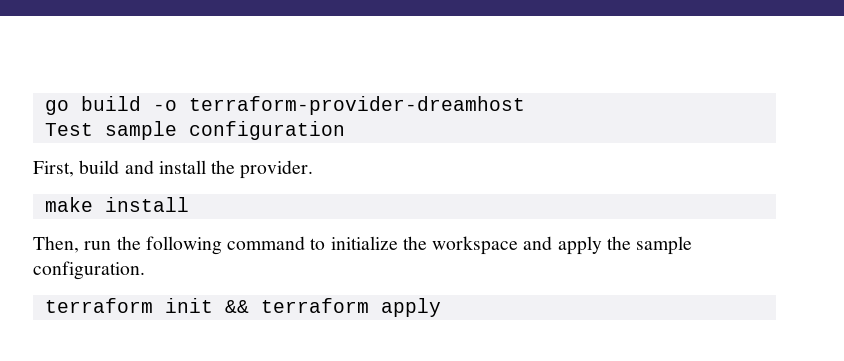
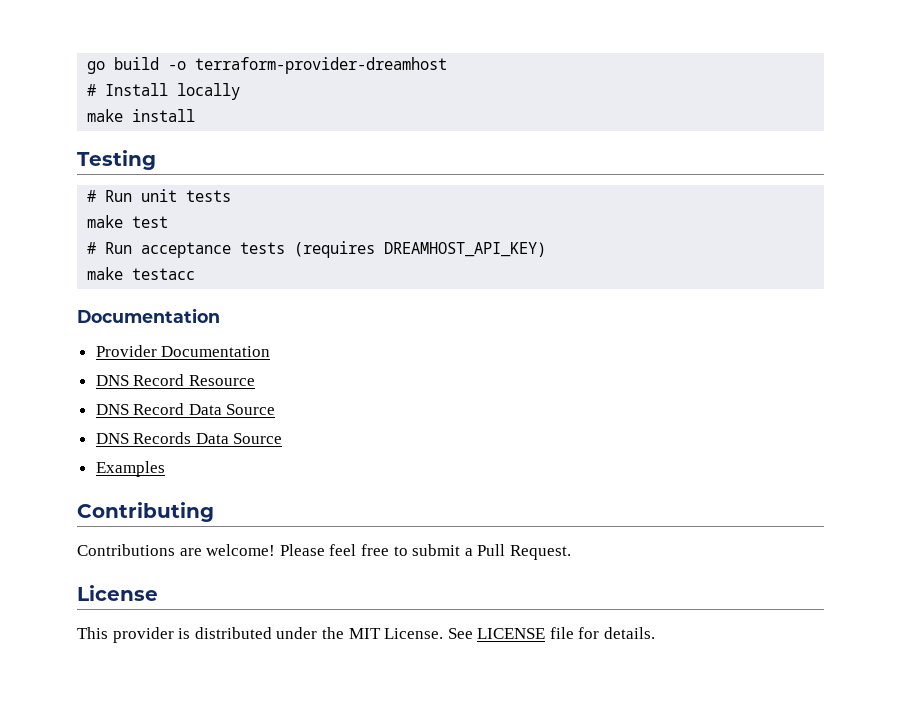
[44,121,345,140] [33,160,314,179] [44,197,189,212] [33,236,693,255] [33,261,145,280] [44,298,441,317] Test sample configuration // First, build and install the provider. // make install // Then, run the following command to initialize the workspace and apply the sample configuration. // terraform init && terraform apply -> [87,83,241,100] [87,109,196,122] [77,150,156,170] [87,189,232,202] [87,215,169,228] [87,241,547,258] [87,267,196,280] [77,308,220,323] [95,345,271,357] [95,374,255,386] [95,403,276,415] [95,432,283,444] [95,461,165,477] [77,502,214,522] [77,544,571,560] [77,585,158,601] [77,627,656,643] # Install locally // make install // Testing // # Run unit tests // make test // # Run acceptance tests (requires DREAMHOST_API_KEY) // make testacc // Documentation // Provider Documentation // DNS Record Resource // DNS Record Data Source // DNS Records Data Source // Examples // Contributing // Contributions are welcome! Please feel free to submit a Pull Request. // License // This provider is distributed under the MIT License. See LICENSE file for details.

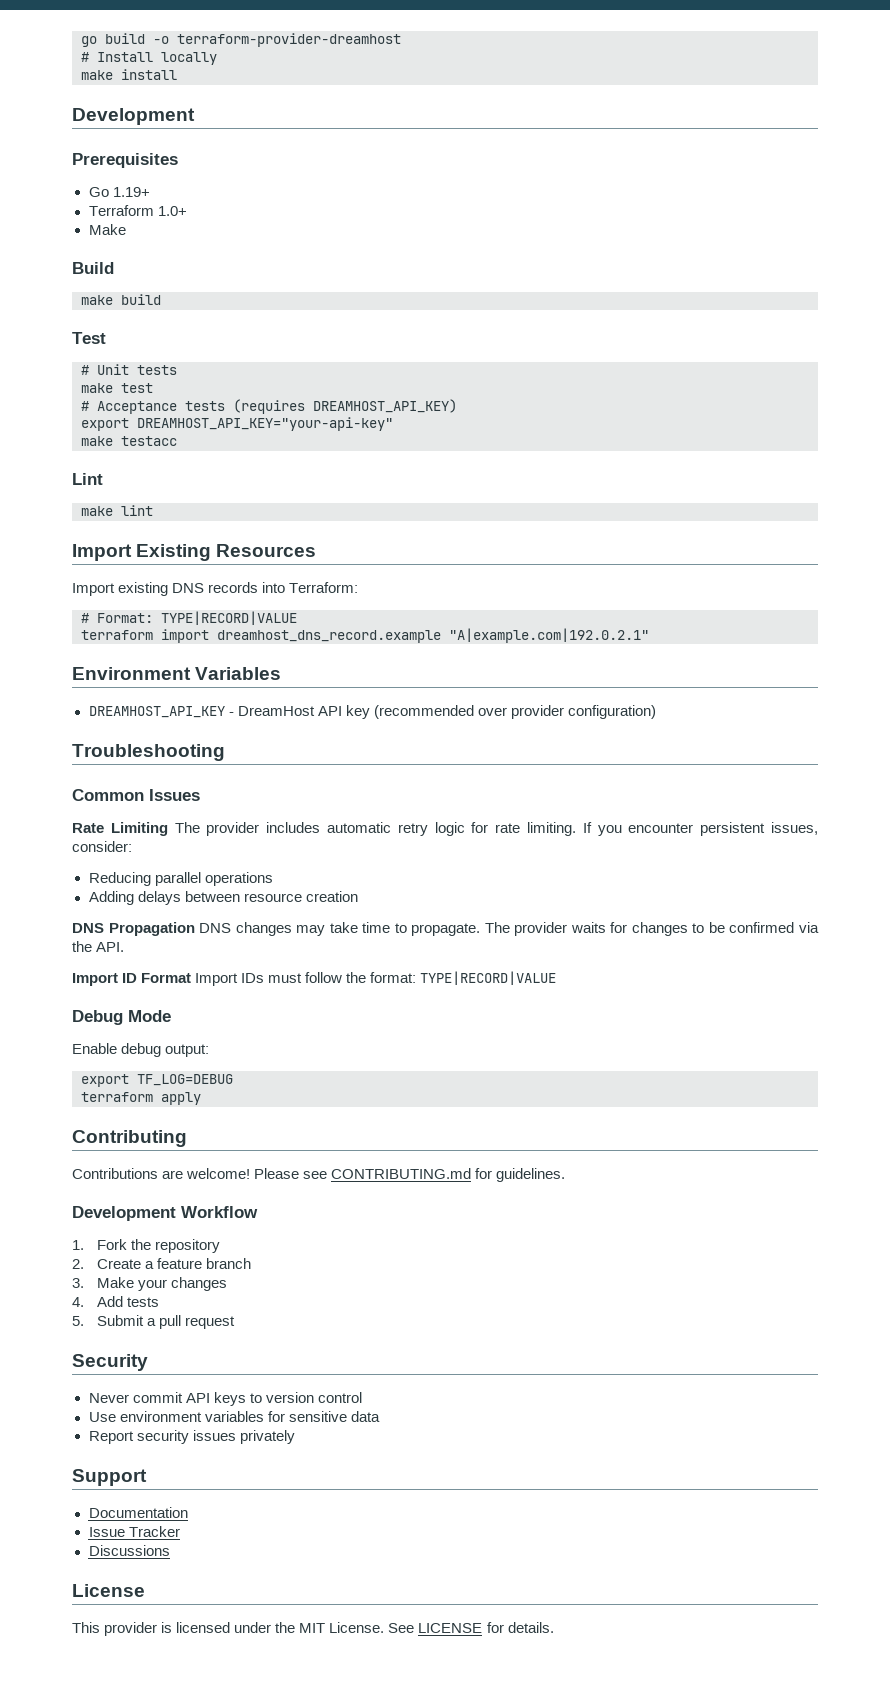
[77,150,156,170] [87,189,178,202] Testing // # Run unit -> [72,108,195,125] [72,153,178,168] [88,187,150,197] [88,205,187,216] [88,224,126,235] [72,262,114,274] [81,294,161,305] [72,332,106,344] [81,364,129,375] Development // Prerequisites // Go 1.19+ // Terraform 1.0+ // Make // Build // make build // Test // # Unit
[105,242,232,258] Run acceptance -> [97,401,177,414] Acceptance
(547, 249) none -> [81,417,393,431] // export DREAMHOST_API_KEY="your-api-key"
[77,308,220,323] [95,345,271,357] [95,374,255,386] [95,403,276,415] [95,432,283,444] [95,461,165,477] Documentation // Provider Documentation // DNS Record Resource // DNS Record Data Source // DNS Records Data Source // Examples -> [72,473,103,485] [81,505,153,516] [72,544,317,561] [72,582,359,596] [81,611,297,625] [81,628,649,643] [72,667,282,680] [88,705,656,719] [72,744,225,761] [72,789,200,801] [72,822,818,836] [72,841,132,852] [88,872,273,886] [88,891,358,905] [72,922,819,936] [72,941,125,952] [72,971,557,986] [72,1010,171,1025] [72,1043,210,1057] [81,1074,233,1087] [81,1092,201,1105] Lint // make lint // Import Existing Resources // Import existing DNS records into Terraform: // # Format: TYPE|RECORD|VALUE // terraform import dreamhost_dns_record.example "A|example.com|192.0.2.1" // Environment Variables // DREAMHOST_API_KEY - DreamHost API key (recommended over provider configuration) // Troubleshooting // Common Issues // Rate Limiting The provider includes automatic retry logic for rate limiting. If you encounter persistent issues, consider: // Reducing parallel operations // Adding delays between resource creation // DNS Propagation DNS changes may take time to propagate. The provider waits for changes to be confirmed via the API. // Import ID Format Import IDs must follow the format: TYPE|RECORD|VALUE // Debug Mode // Enable debug output: // export TF_LOG=DEBUG // terraform apply
[329,544,571,560] feel free to submit a Pull Request. -> [303,1168,566,1182] [72,1206,258,1221] [72,1239,220,1253] [72,1258,251,1269] [72,1277,227,1291] [72,1296,159,1307] [72,1315,235,1329] [72,1354,148,1371] [88,1392,362,1406] [88,1411,380,1422] [88,1430,295,1444] [72,1469,147,1486] [88,1507,188,1518] [88,1526,180,1537] [88,1545,170,1556] see CONTRIBUTING.md for guidelines. // Development Workflow // 1. Fork the repository // 2. Create a feature branch // 3. Make your changes // 4. Add tests // 5. Submit a pull request // Security // Never commit API keys to version control // Use environment variables for sensitive data // Report security issues privately // Support // Documentation // Issue Tracker // Discussions
[194,627,272,639] distributed -> [176,1622,231,1633] licensed
[549,627,574,639] file -> (483, 1628) none

